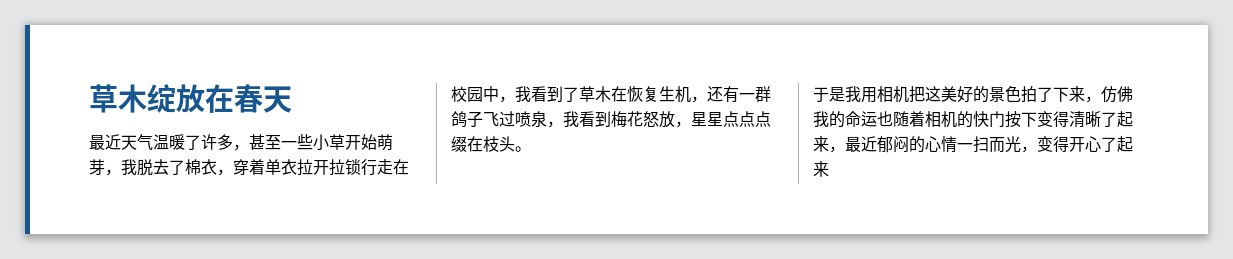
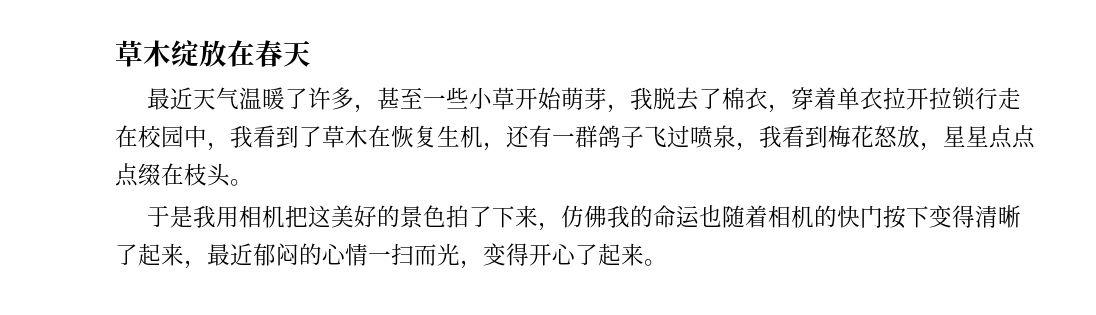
(829, 169) none -> [644,259,667,266] 。

